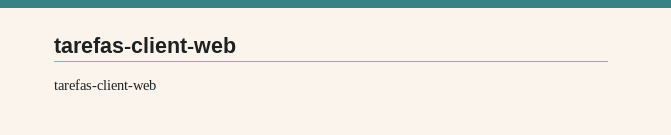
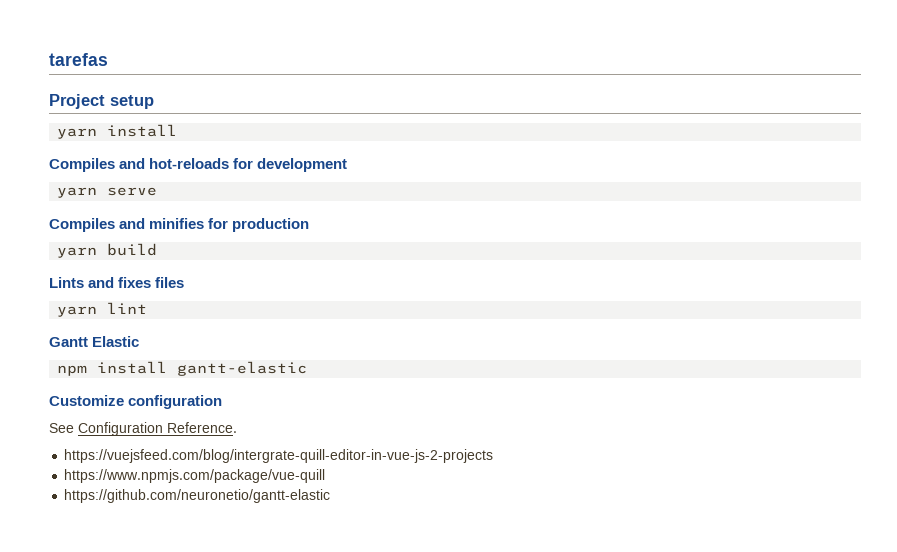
[54,37,236,53] [54,79,156,90] tarefas-client-web // tarefas-client-web -> [49,53,108,66] [49,94,154,109] [57,124,178,139] [49,158,348,172] [57,187,158,198] [49,218,310,232] [57,243,158,258] [49,277,185,288] [57,302,148,317] [49,336,140,347] [57,361,308,376] [49,395,223,409] [49,422,237,436] [64,449,494,463] [64,469,326,483] [64,489,331,503] tarefas // Project setup // yarn install // Compiles and hot-reloads for development // yarn serve // Compiles and minifies for production // yarn build // Lints and fixes files // yarn lint // Gantt Elastic // npm install gantt-elastic // Customize configuration // See Configuration Reference. // https://vuejsfeed.com/blog/intergrate-quill-editor-in-vue-js-2-projects // https://www.npmjs.com/package/vue-quill // https://github.com/neuronetio/gantt-elastic

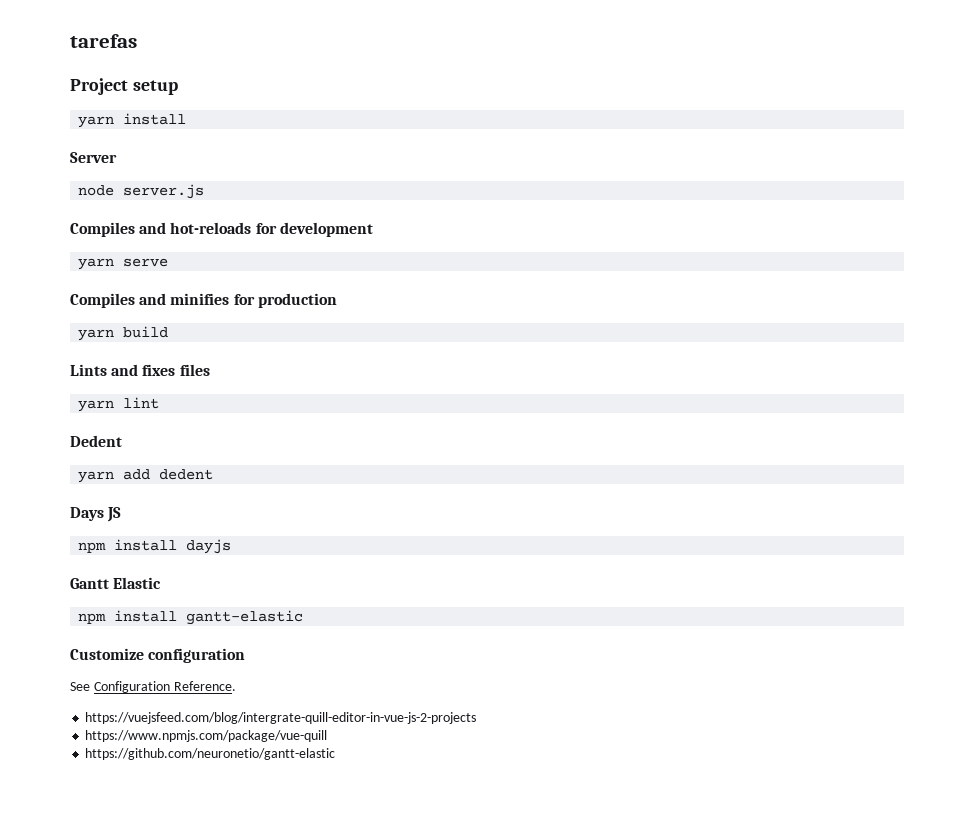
(178, 130) none -> [70,152,117,163] [78,184,205,199] // Server // node server.js
(148, 308) none -> [70,435,122,447] [78,469,214,483] [70,507,122,522] [78,539,232,554] // Dedent // yarn add dedent // Days JS // npm install dayjs

